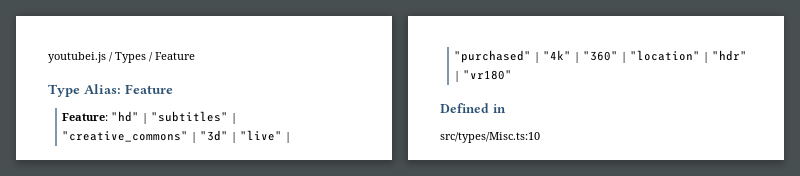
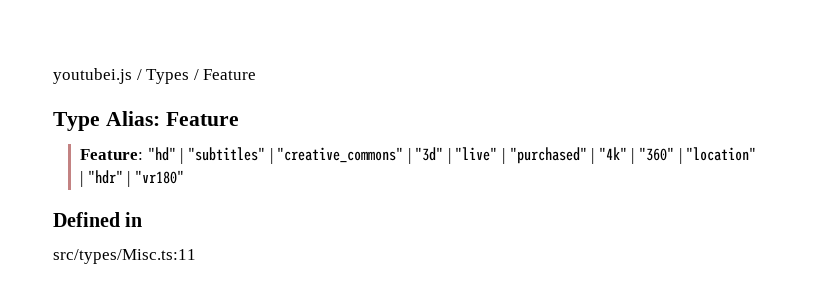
[440,132,540,143] src/types/Misc.ts:10 -> [53,249,196,264] src/types/Misc.ts:11

